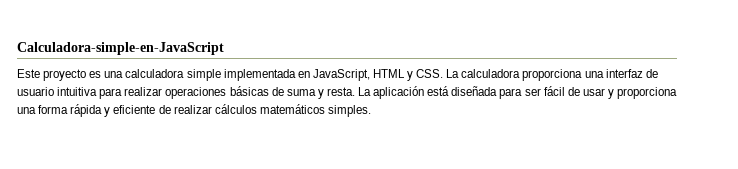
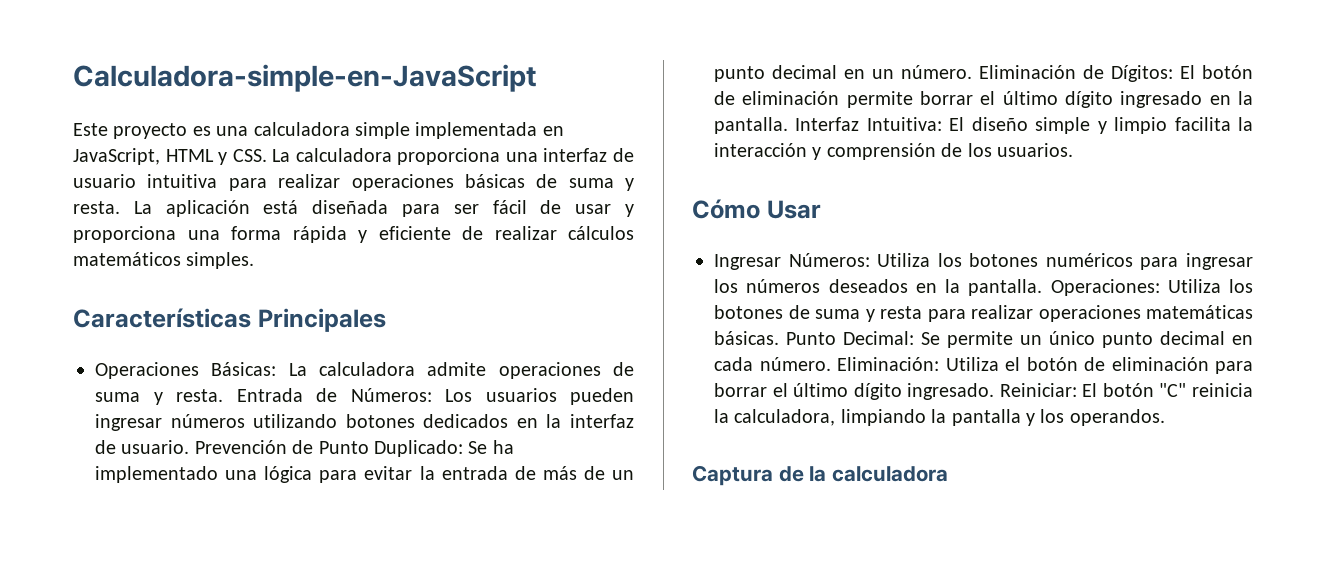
(371, 111) none -> [73,308,386,332] [95,362,634,379] [95,388,634,405] [95,414,634,431] [95,440,514,457] [95,466,635,483] [714,65,1253,82] [714,91,1253,108] [714,117,1253,134] [714,143,1073,160] [692,199,821,219] [714,253,1253,270] [714,279,1253,296] [714,305,1253,322] [714,331,1253,348] [714,357,1253,374] [714,383,1253,400] [714,409,1165,426] [692,465,949,486] // Características Principales // Operaciones Básicas: La calculadora admite operaciones de suma y resta. Entrada de Números: Los usuarios pueden ingresar números utilizando botones dedicados en la interfaz de usuario. Prevención de Punto Duplicado: Se ha implementado una lógica para evitar la entrada de más de un punto decimal en un número. Eliminación de Dígitos: El botón de eliminación permite borrar el último dígito ingresado en la pantalla. Interfaz Intuitiva: El diseño simple y limpio facilita la interacción y comprensión de los usuarios. // Cómo Usar // Ingresar Números: Utiliza los botones numéricos para ingresar los números deseados en la pantalla. Operaciones: Utiliza los botones de suma y resta para realizar operaciones matemáticas básicas. Punto Decimal: Se permite un único punto decimal en cada número. Eliminación: Utiliza el botón de eliminación para borrar el último dígito ingresado. Reiniciar: El botón "C" reinicia la calculadora, limpiando la pantalla y los operandos. // Captura de la calculadora

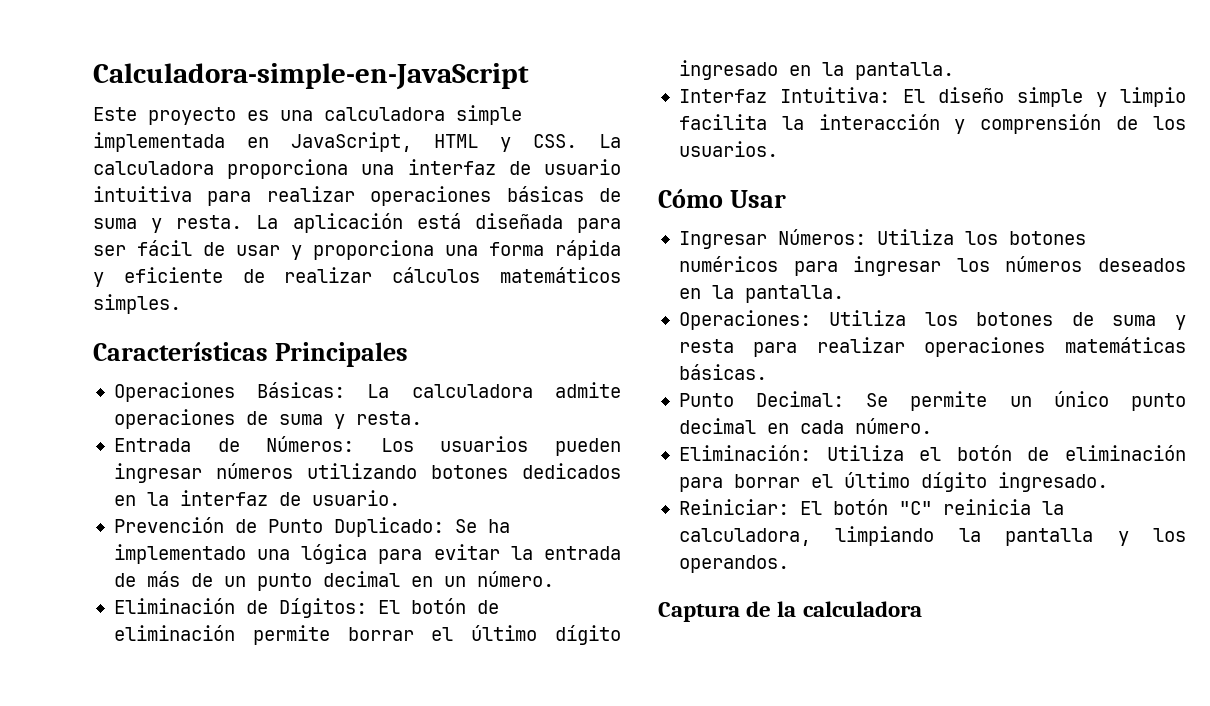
(223, 395) none -> (422, 418) //
(190, 447) none -> (400, 498) //
(972, 72) none -> (554, 579) //
(788, 125) none -> (954, 71) //
(1043, 287) none -> (844, 294) //
(779, 338) none -> (767, 372) //
(831, 364) none -> (932, 426) //
(995, 391) none -> (1108, 482) //

